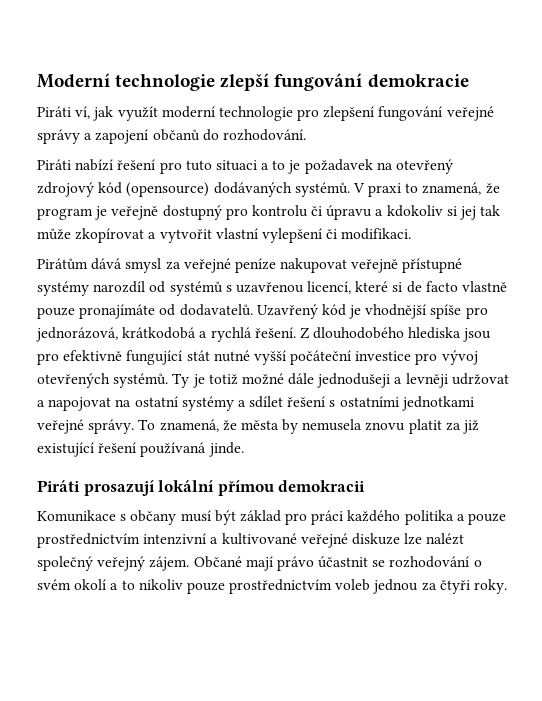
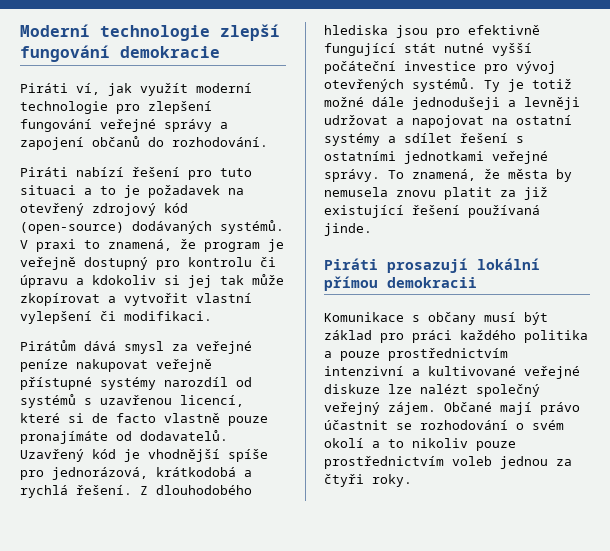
[126,182,210,197] (opensource) -> [20,222,124,234] (open-source)

